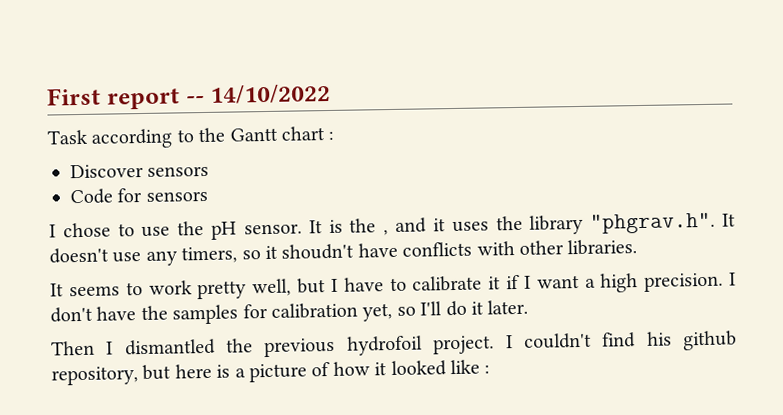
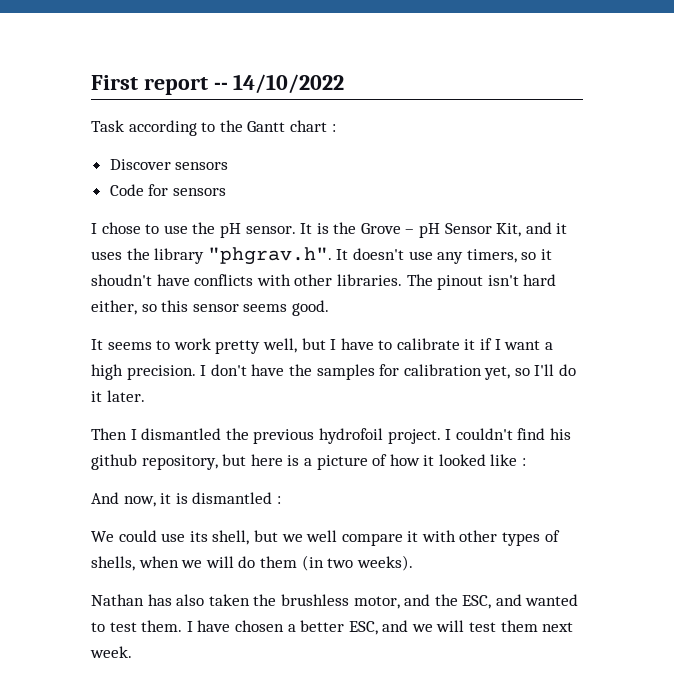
[383,230,389,236] , -> [360,223,522,238] Grove – pH Sensor Kit,
(638, 247) none -> [406,274,557,290] [91,300,329,316] The pinout isn't hard either, so this sensor seems good.
(491, 369) none -> [91,492,281,507] [91,530,560,546] [91,555,413,571] [91,594,579,609] [91,620,574,635] [90,646,132,658] // And now, it is dismantled : // We could use its shell, but we well compare it with other types of shells, when we will do them (in two weeks). // Nathan has also taken the brushless motor, and the ESC, and wanted to test them. I have chosen a better ESC, and we will test them next week.

